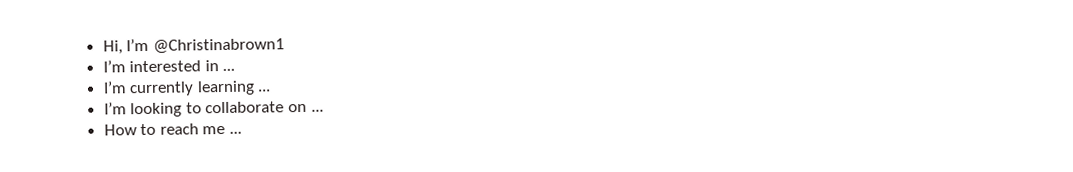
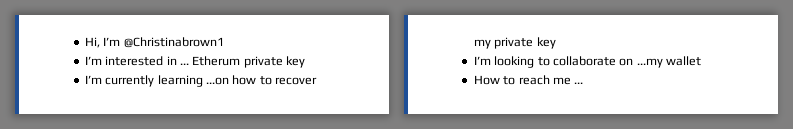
(236, 69) none -> [192,56,305,68] Etherum private key
[258,89,272,92] ... -> [205,75,317,85] [473,37,556,49] ...on how to recover my private key
[310,109,324,112] ... -> [636,56,701,68] ...my wallet

